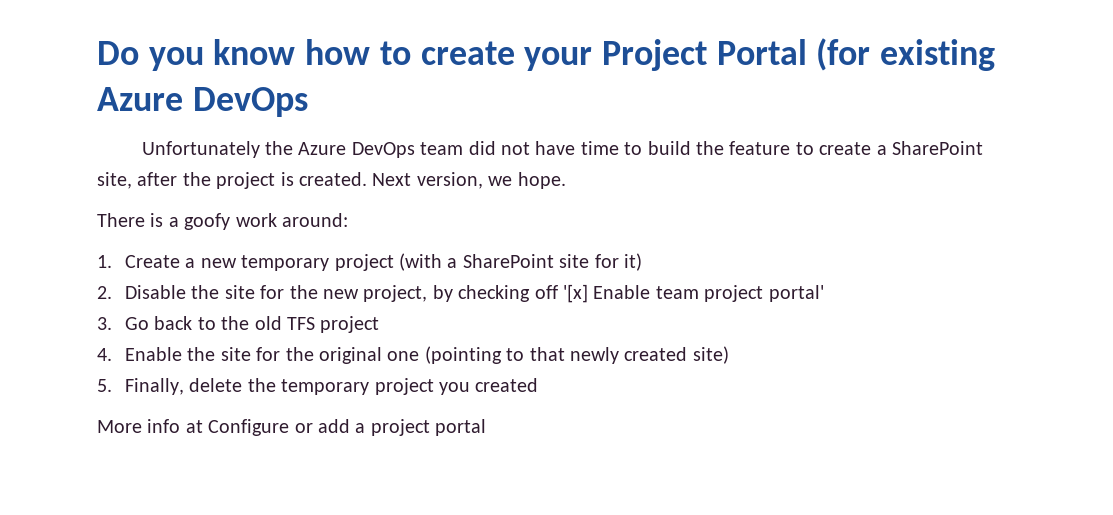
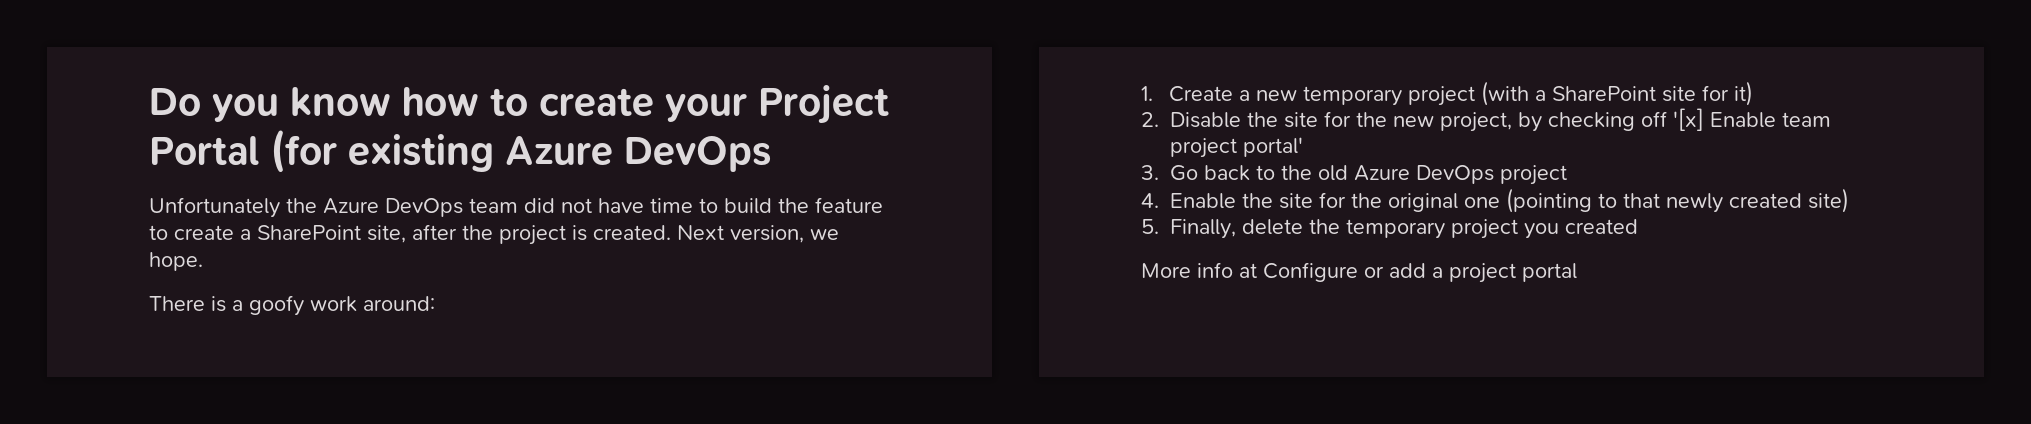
[286,317,315,330] TFS -> [1354,165,1494,184] Azure DevOps

